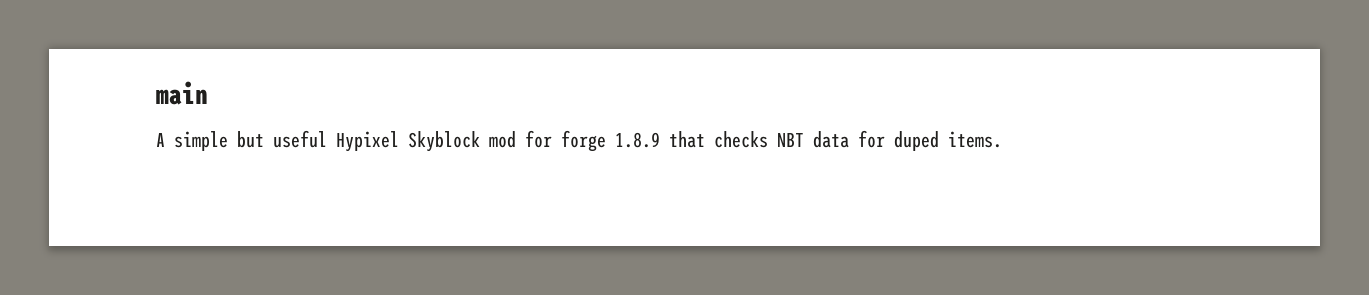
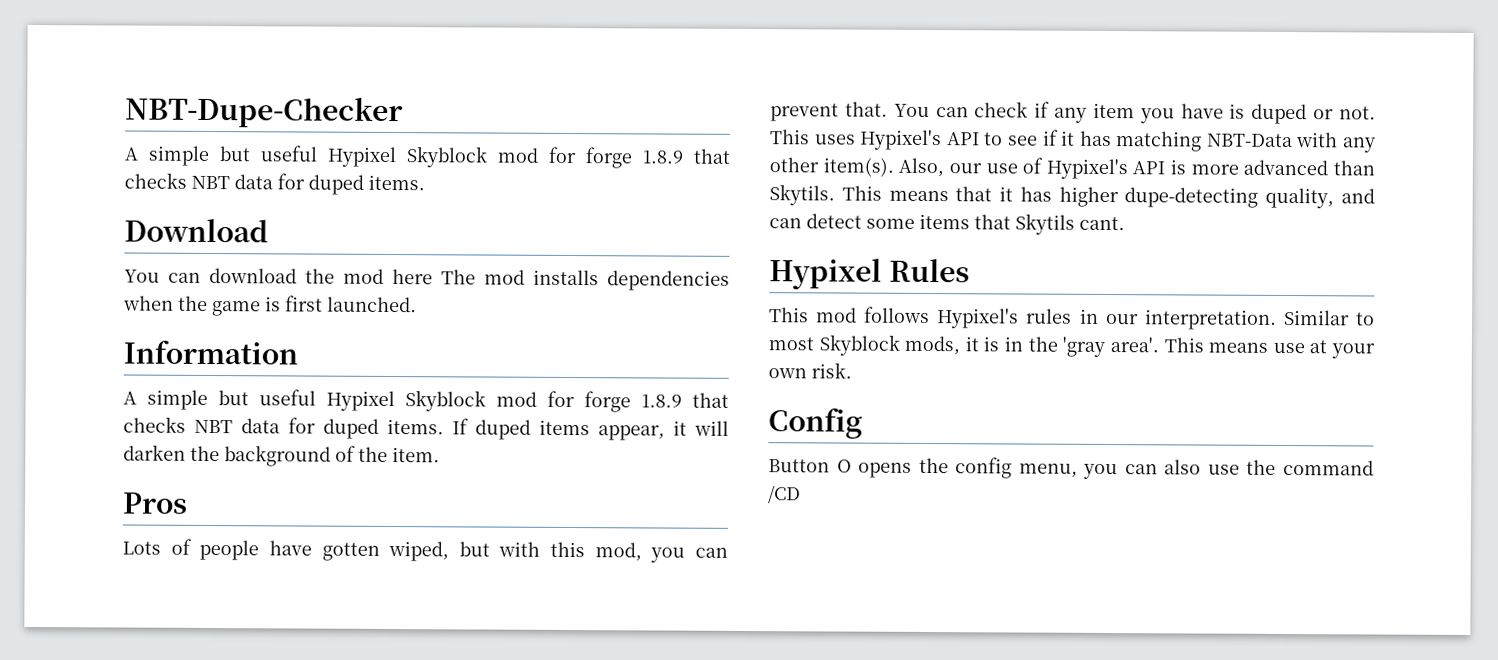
[156,81,208,105] main -> [125,96,403,129] NBT-Dupe-Checker
(1002, 139) none -> [124,218,268,243] [124,267,730,291] [123,295,417,317] [123,340,298,365] [123,389,729,413] [123,416,729,441] [123,444,440,467] [122,492,188,514] [122,538,728,563] [770,101,1376,125] [770,129,1376,153] [769,157,1375,180] [769,184,1375,209] [769,213,1125,235] [769,258,970,290] [769,306,1375,330] [768,334,1376,359] [768,362,852,379] [768,408,863,439] [768,457,1374,480] [768,485,801,504] // Download // You can download the mod here The mod installs dependencies when the game is first launched. // Information // A simple but useful Hypixel Skyblock mod for forge 1.8.9 that checks NBT data for duped items. If duped items appear, it will darken the background of the item. // Pros // Lots of people have gotten wiped, but with this mod, you can prevent that. You can check if any item you have is duped or not. This uses Hypixel's API to see if it has matching NBT-Data with any other item(s). Also, our use of Hypixel's API is more advanced than Skytils. This means that it has higher dupe-detecting quality, and can detect some items that Skytils cant. // Hypixel Rules // This mod follows Hypixel's rules in our interpretation. Similar to most Skyblock mods, it is in the 'gray area'. This means use at your own risk. // Config // Button O opens the config menu, you can also use the command /CD

